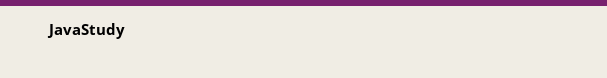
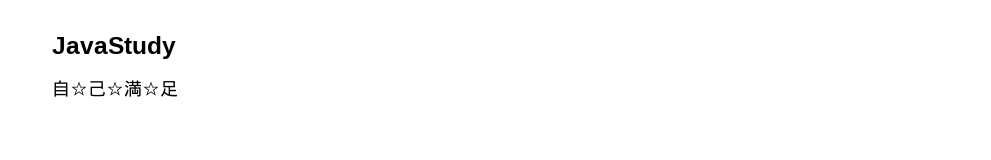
(125, 31) none -> [52,80,178,97] // 自☆己☆満☆足

